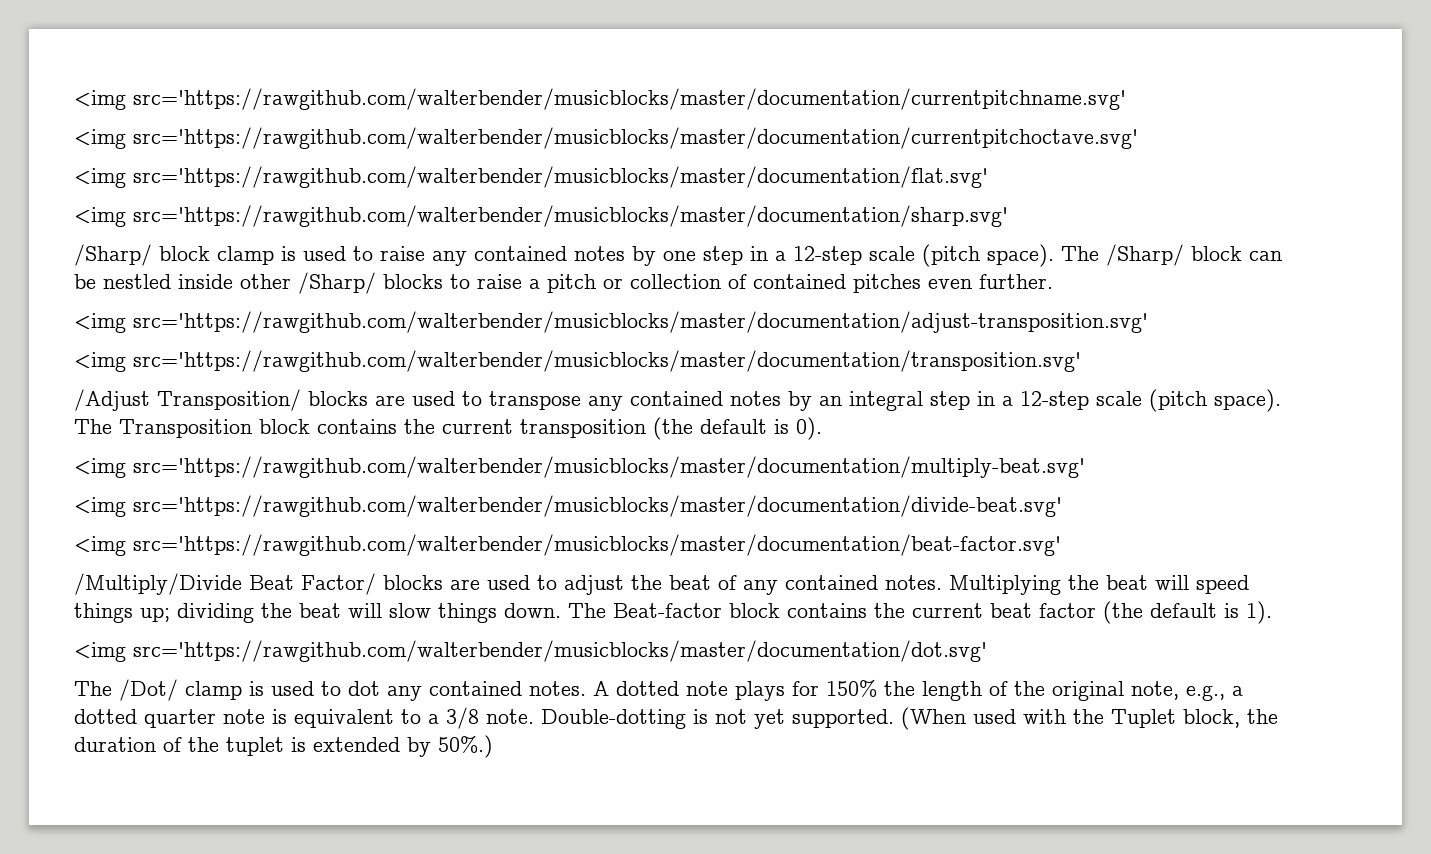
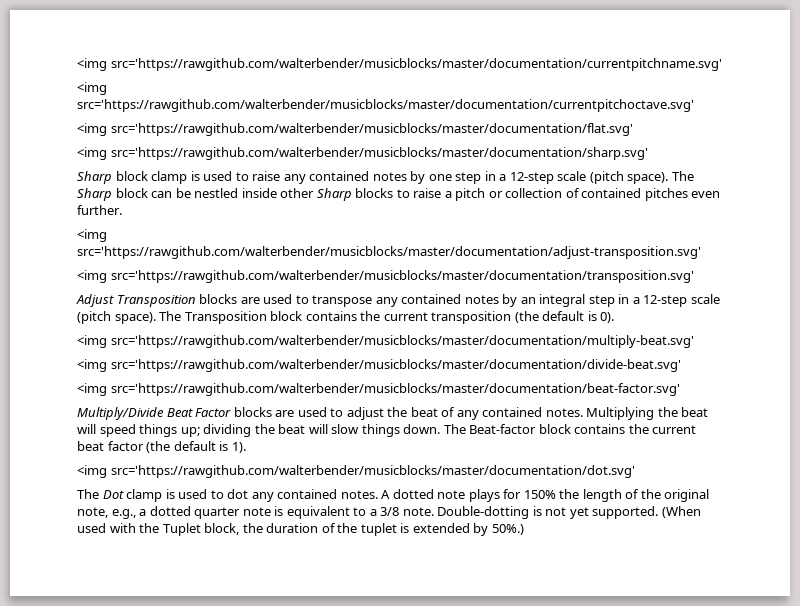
[74,244,152,266] /Sharp/ -> [77,171,112,184] Sharp
[1106,244,1184,266] /Sharp/ -> [77,188,112,201] Sharp
[298,272,376,294] /Sharp/ -> [316,188,352,201] Sharp
[74,389,301,411] /Adjust Transposition/ -> [76,294,196,307] Adjust Transposition
[74,573,376,595] /Multiply/Divide Beat Factor/ -> [77,407,232,420] Multiply/Divide Beat Factor
[119,679,178,701] /Dot/ -> [102,490,124,499] Dot

